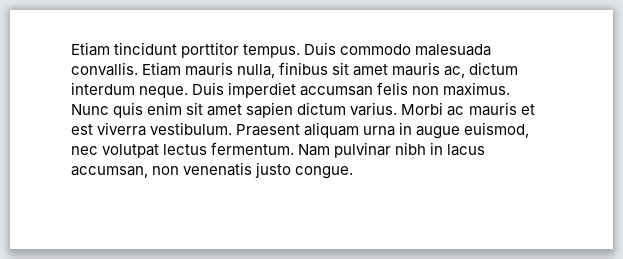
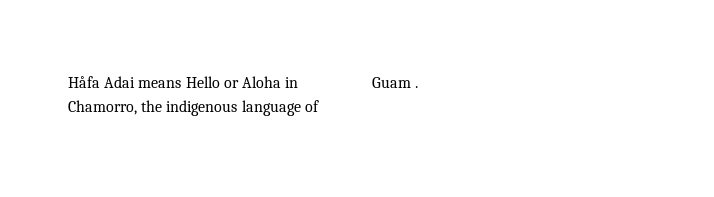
[71,42,492,58] [71,62,519,78] [71,82,511,98] [71,102,535,118] [71,122,530,139] [71,142,486,158] [71,162,354,179] Etiam tincidunt porttitor tempus. Duis commodo malesuada convallis. Etiam mauris nulla, finibus sit amet mauris ac, dictum interdum neque. Duis imperdiet accumsan felis non maximus. Nunc quis enim sit amet sapien dictum varius. Morbi ac mauris et est viverra vestibulum. Praesent aliquam urna in augue euismod, nec volutpat lectus fermentum. Nam pulvinar nibh in lacus accumsan, non venenatis justo congue. -> [68,76,299,88] [68,100,319,116] [372,77,419,88] Håfa Adai means Hello or Aloha in Chamorro, the indigenous language of Guam .

